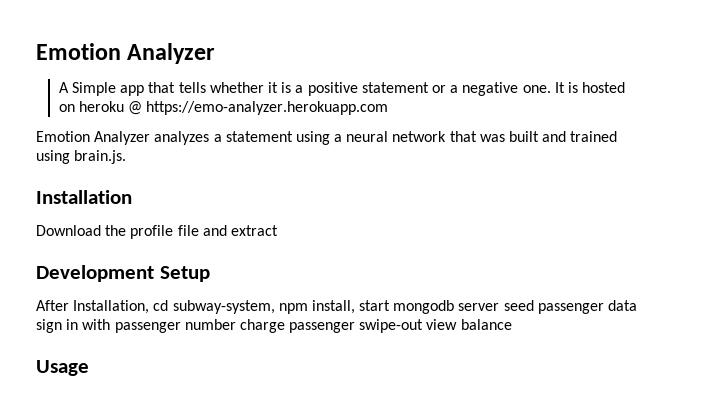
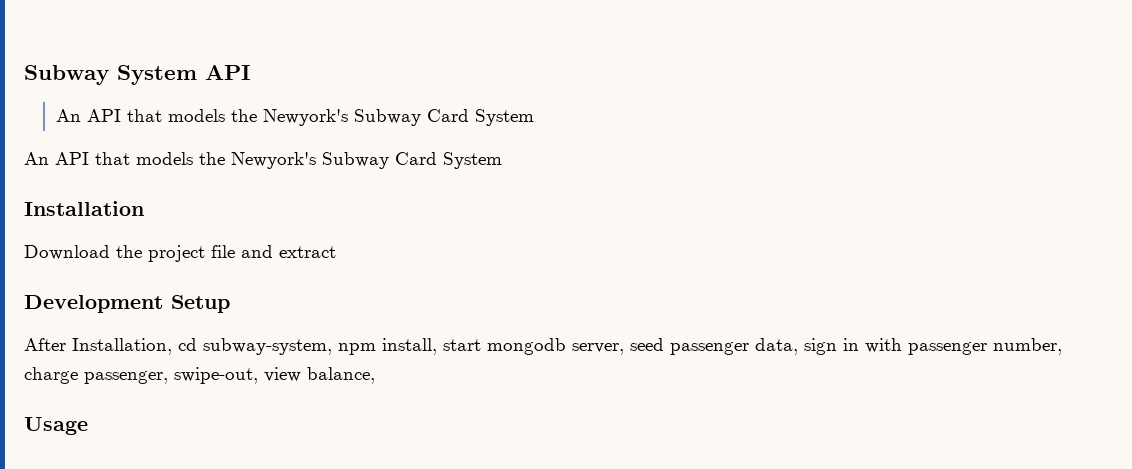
[36,43,216,64] [58,82,626,96] [58,101,389,115] [36,131,618,145] [36,150,127,164] Emotion Analyzer // A Simple app that tells whether it is a positive statement or a negative one. It is hosted on heroku @ https://emo-analyzer.herokuapp.com // Emotion Analyzer analyzes a statement using a neural network that was built and trained using brain.js. -> [24,65,251,85] [55,109,534,126] [24,152,502,169] Subway System API // An API that models the Newyork's Subway Card System // An API that models the Newyork's Subway Card System
[130,225,174,239] profile -> [148,245,205,262] project
[458,303,500,311] server -> [572,343,624,355] server,
[608,300,638,311] data -> [755,338,798,355] data,
[184,319,512,333] number charge passenger swipe-out view balance -> [993,338,1062,355] [24,367,375,384] number, charge passenger, swipe-out, view balance,

